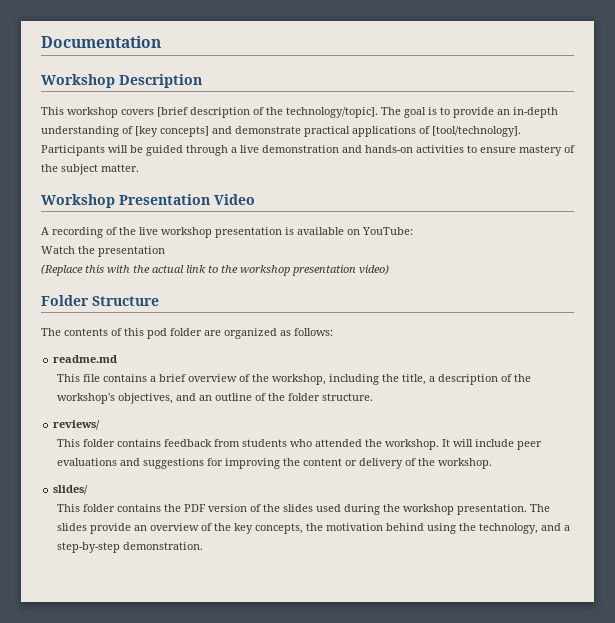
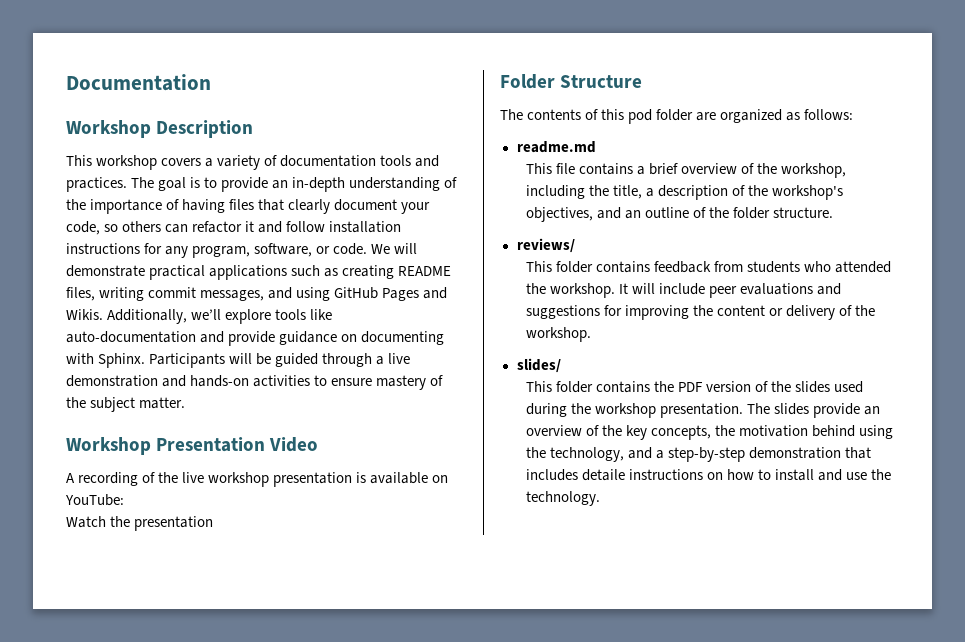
[157,107,378,118] [brief description of the technology/topic]. -> [205,155,440,170] [66,177,127,192] a variety of documentation tools and practices.
[135,126,521,137] [key concepts] and demonstrate practical applications of [tool/technology]. -> [66,199,431,214] [66,221,402,235] [66,243,418,258] [66,265,452,280] [66,287,448,301] [66,309,333,324] [66,331,445,346] [66,353,146,368] the importance of having files that clearly document your code, so others can refactor it and follow installation instructions for any program, software, or code. We will demonstrate practical applications such as creating README files, writing commit messages, and using GitHub Pages and Wikis. Additionally, we’ll explore tools like auto-documentation and provide guidance on documenting with Sphinx.
[41,264,389,276] // (Replace this with the actual link to the workshop presentation video) -> (214, 523) none
[123,542,204,550] demonstration. -> [749,447,872,459] [526,469,892,481] [526,491,601,506] demonstration that includes detaile instructions on how to install and use the technology.

